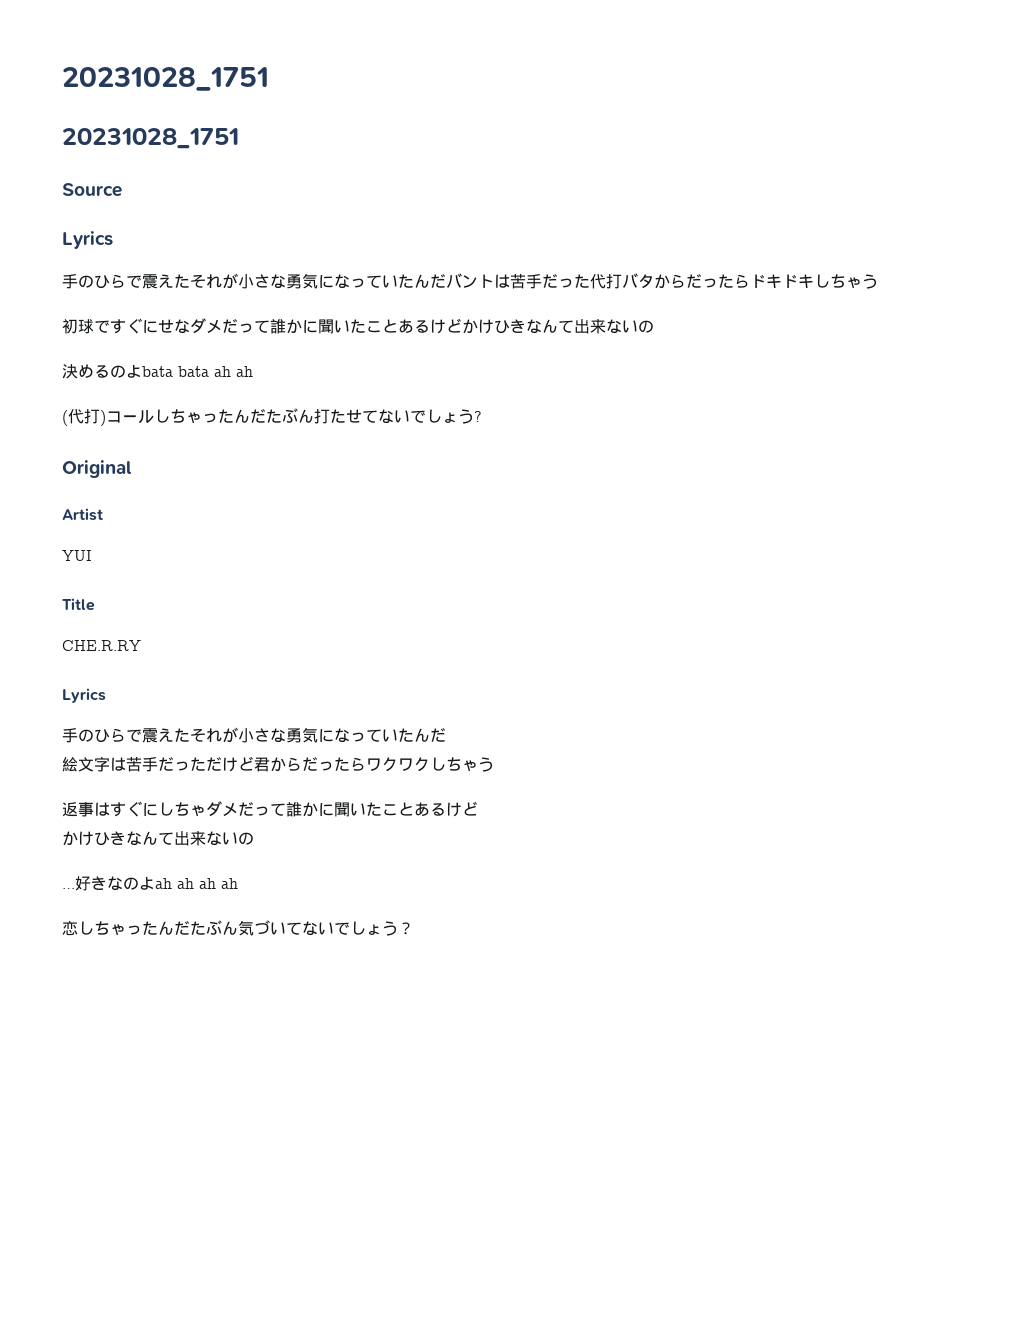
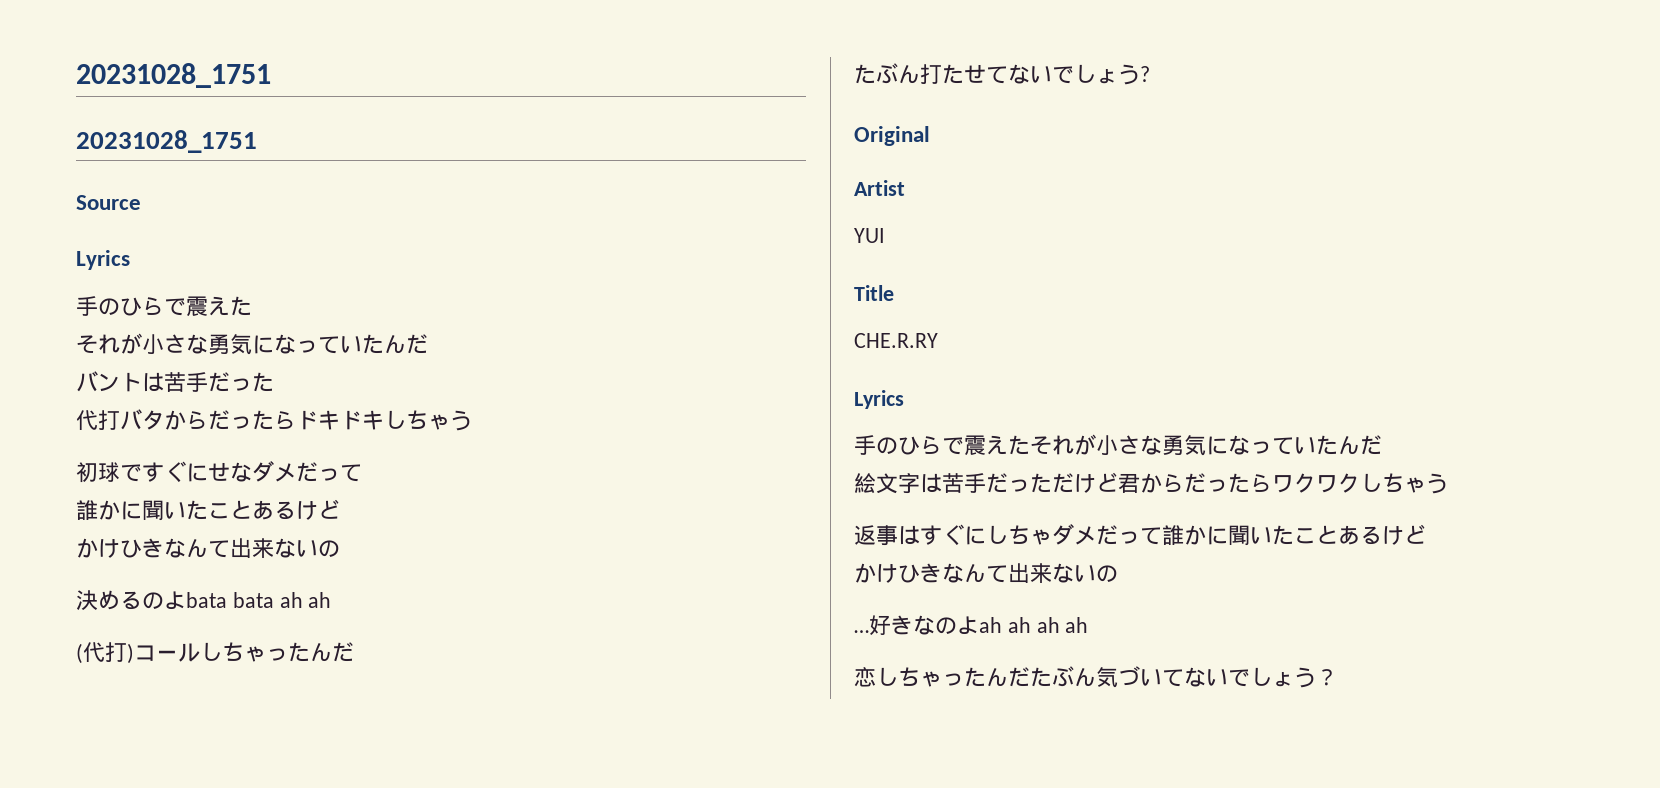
[190,273,446,289] それが小さな勇気になっていたんだ -> [76,333,428,355] // それが小さな勇気になっていたんだ //
(590, 281) none -> (274, 382) //
[270,318,462,334] 誰かに聞いたことあるけど -> [76,499,340,521] // 誰かに聞いたことあるけど //
(266, 416) none -> (354, 652) //

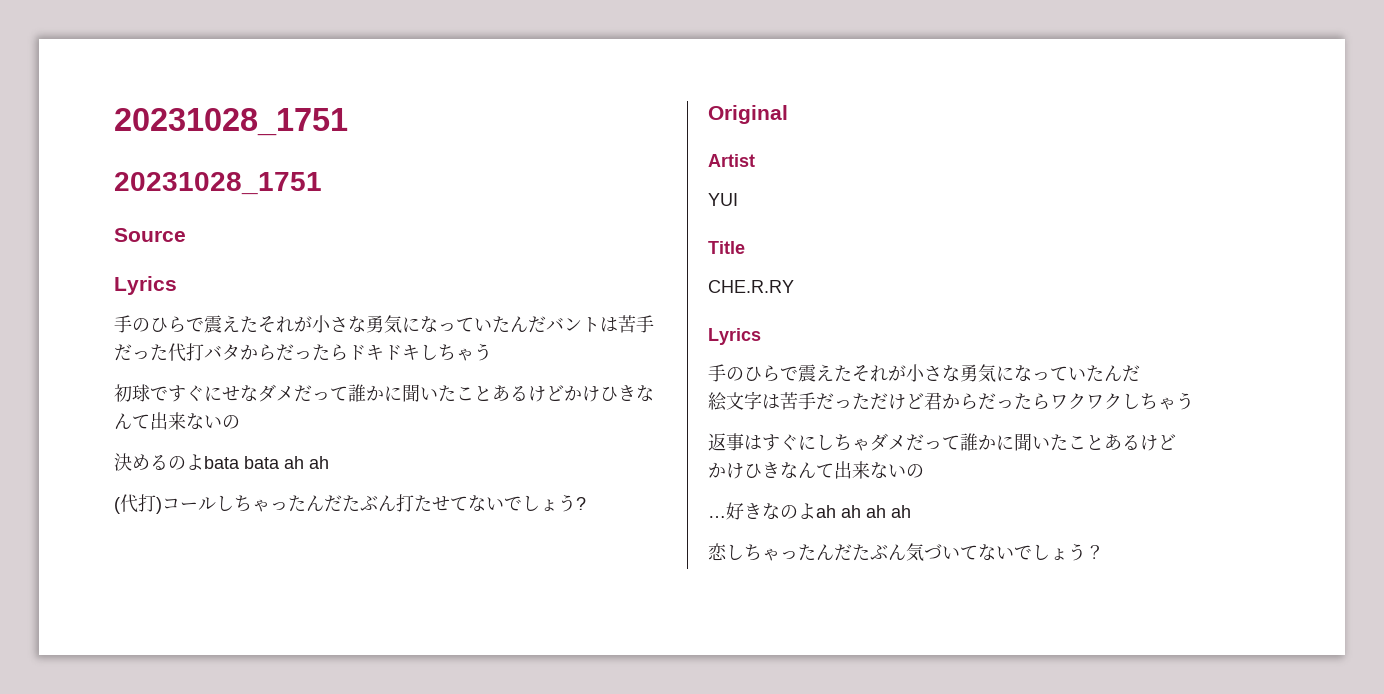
[76,333,428,355] // それが小さな勇気になっていたんだ // -> [258,315,546,333] それが小さな勇気になっていたんだ
(274, 382) // -> (168, 352) none
[76,499,340,521] // 誰かに聞いたことあるけど // -> [348,384,564,402] 誰かに聞いたことあるけど
(354, 652) // -> (342, 503) none

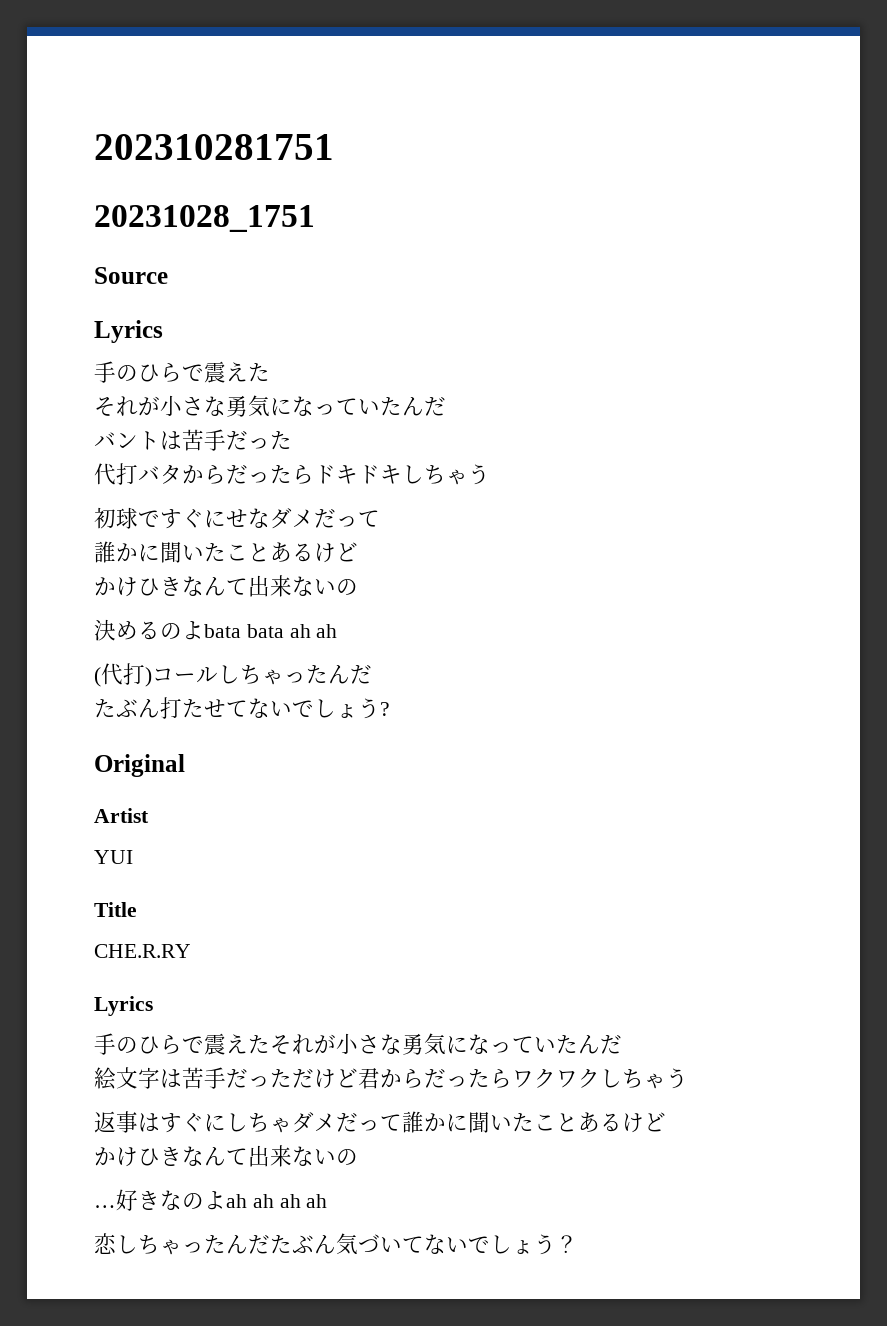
[114,108,348,136] 20231028_1751 -> [94,134,334,160] 202310281751
[258,315,546,333] それが小さな勇気になっていたんだ -> [94,395,446,417] // それが小さな勇気になっていたんだ //
(168, 352) none -> (292, 440) //
[348,384,564,402] 誰かに聞いたことあるけど -> [94,541,358,563] // 誰かに聞いたことあるけど //
(342, 503) none -> (372, 674) //

